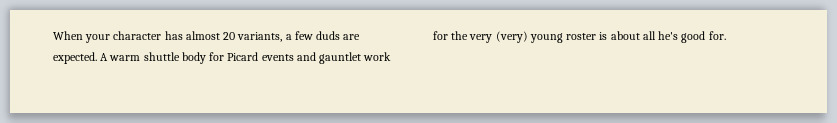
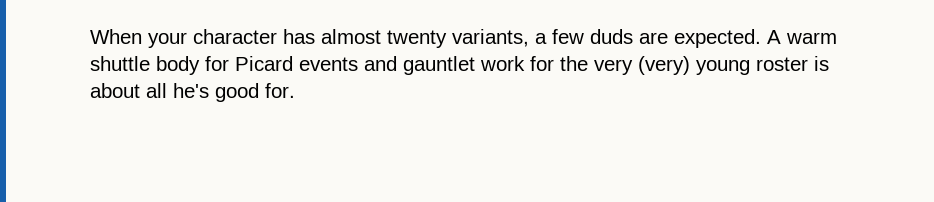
[223,32,236,40] 20 -> [387,30,447,48] twenty

